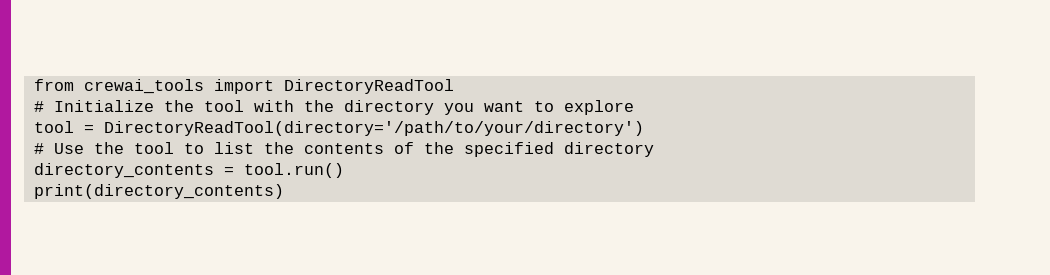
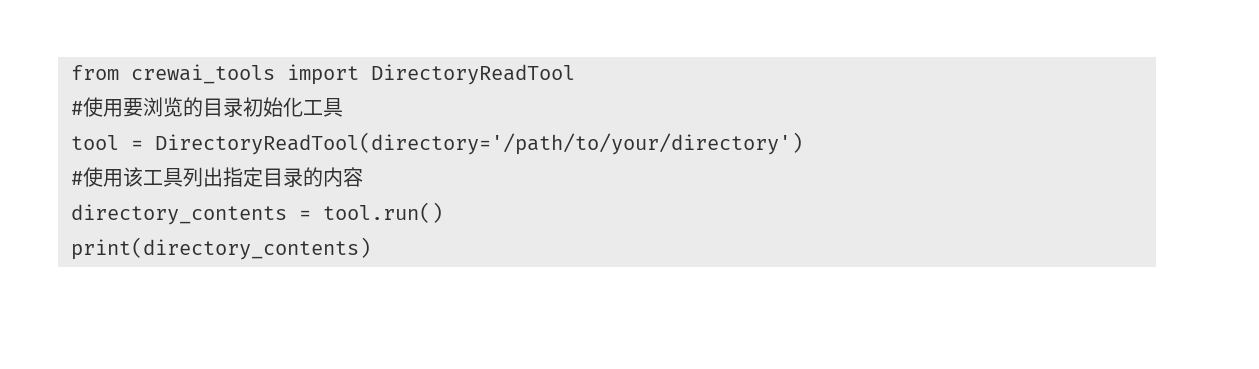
[53,100,634,115] [33,121,644,136] [33,142,654,157] Initialize the tool with the directory you want to explore // tool = DirectoryReadTool(directory='/path/to/your/directory') // # Use the tool to list the contents of the specified directory -> [82,97,343,117] [70,132,803,155] [70,167,363,187] 使用要浏览的目录初始化工具 // tool = DirectoryReadTool(directory='/path/to/your/directory') // #使用该工具列出指定目录的内容

